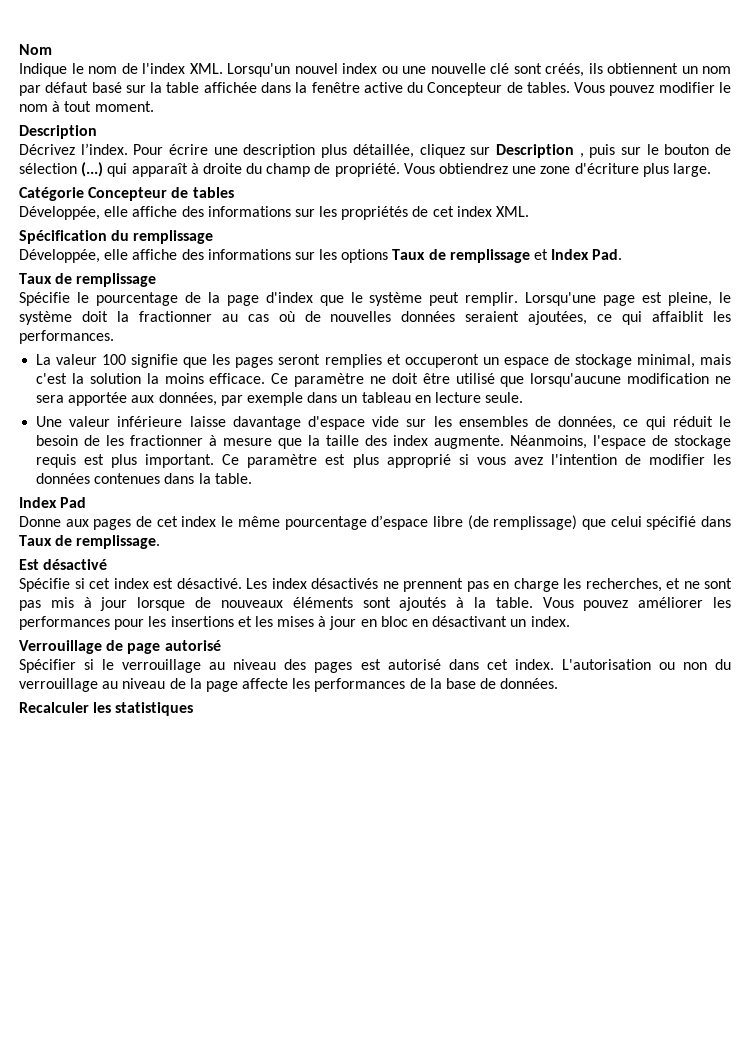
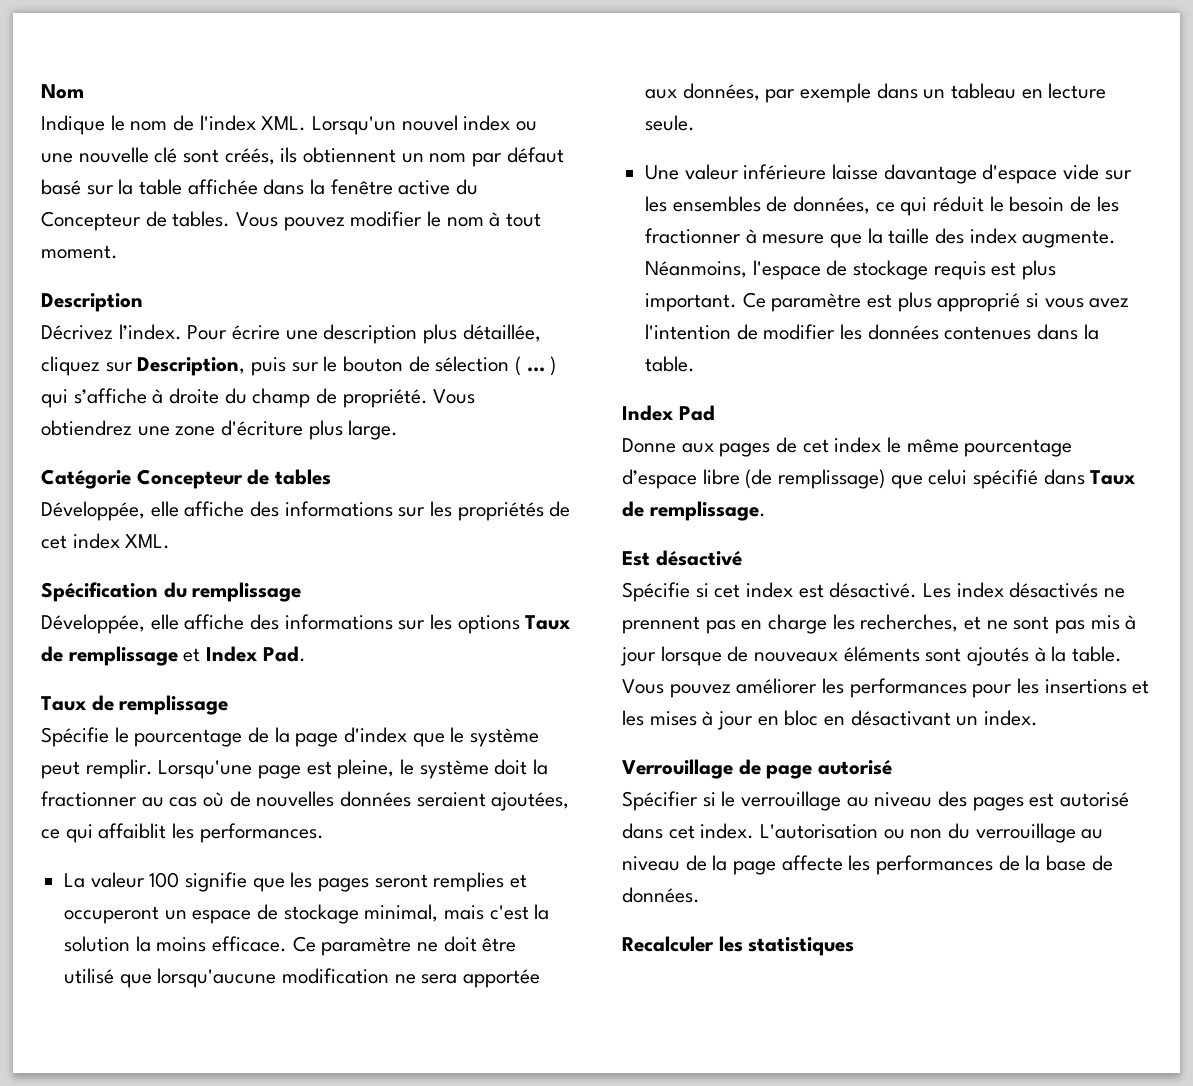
[495,144,584,158] Description , -> [137,357,246,376] Description,
[81,162,188,177] (...) qui apparaît -> [515,356,557,376] [41,388,147,408] ( ... ) qui s’affiche

